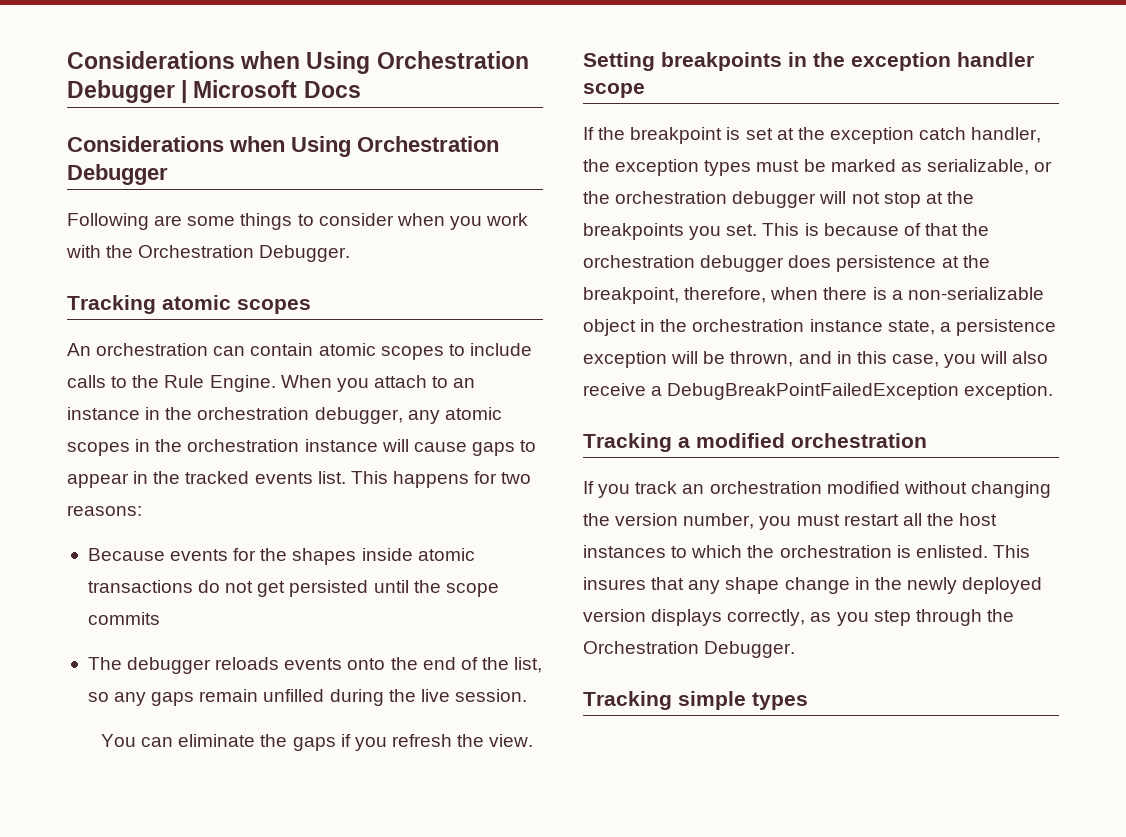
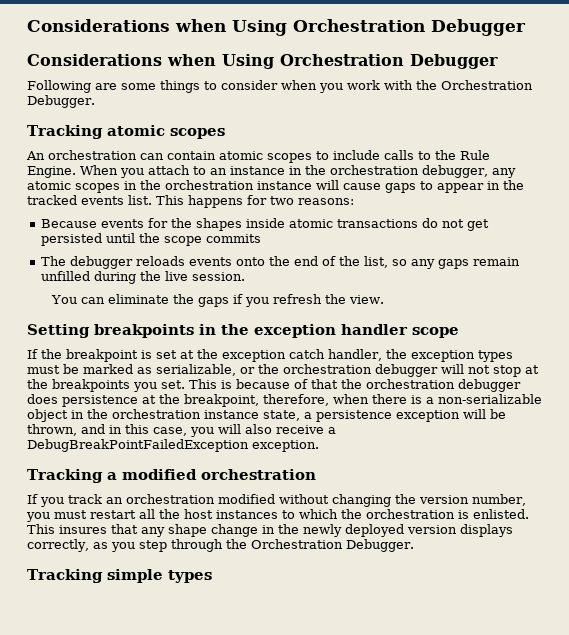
[67,51,529,74] [67,80,361,103] Considerations when Using Orchestration Debugger | Microsoft Docs -> [27,19,526,36] Considerations when Using Orchestration Debugger

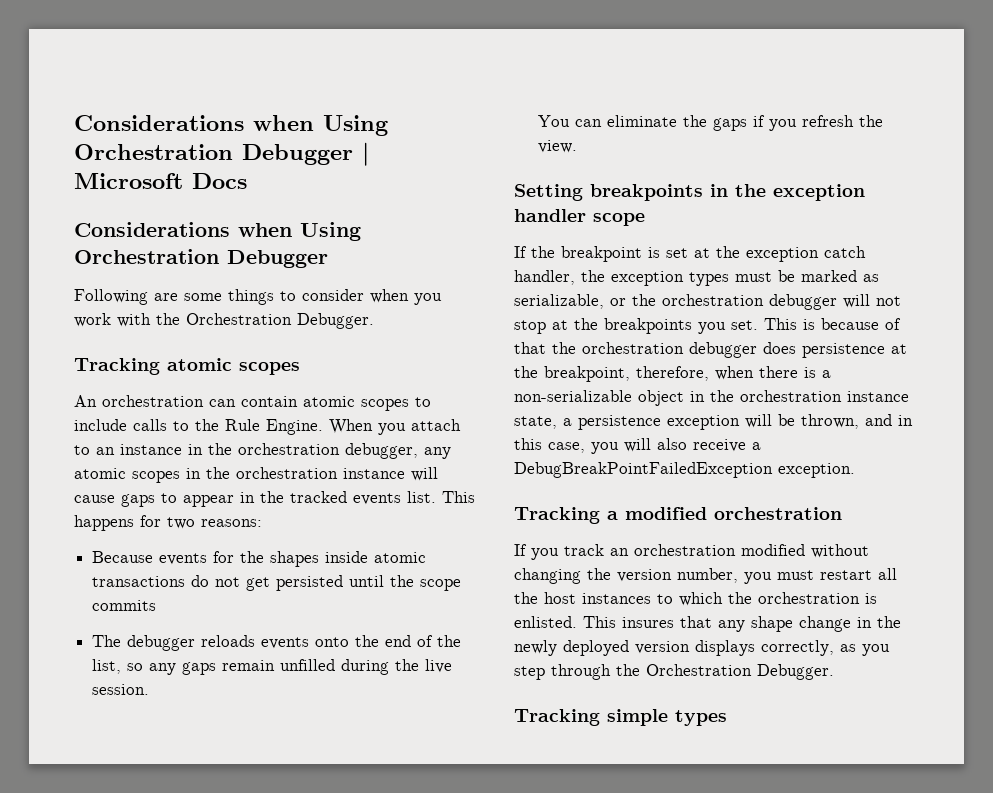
[27,19,526,36] Considerations when Using Orchestration Debugger -> [74,115,388,136] [74,142,369,166] [74,173,247,189] Considerations when Using Orchestration Debugger | Microsoft Docs

